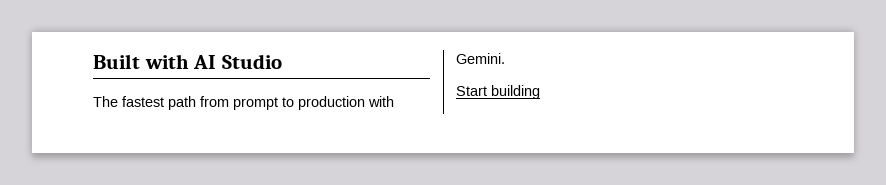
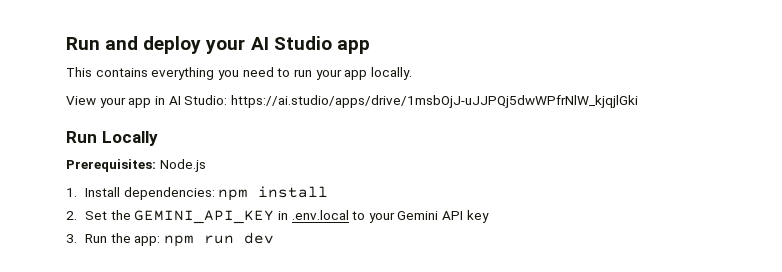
[93,54,282,69] [93,96,394,110] [456,53,505,64] [456,85,540,99] Built with AI Studio // The fastest path from prompt to production with Gemini. // Start building -> [66,36,370,54] [66,67,412,80] [66,95,638,108] [66,131,158,146] [66,159,206,172] [66,186,329,201] [66,210,489,224] [66,232,274,247] Run and deploy your AI Studio app // This contains everything you need to run your app locally. // View your app in AI Studio: https://ai.studio/apps/drive/1msbOjJ-uJJPQj5dwWPfrNlW_kjqjlGki // Run Locally // Prerequisites: Node.js // 1. Install dependencies: npm install // 2. Set the GEMINI_API_KEY in .env.local to your Gemini API key // 3. Run the app: npm run dev

